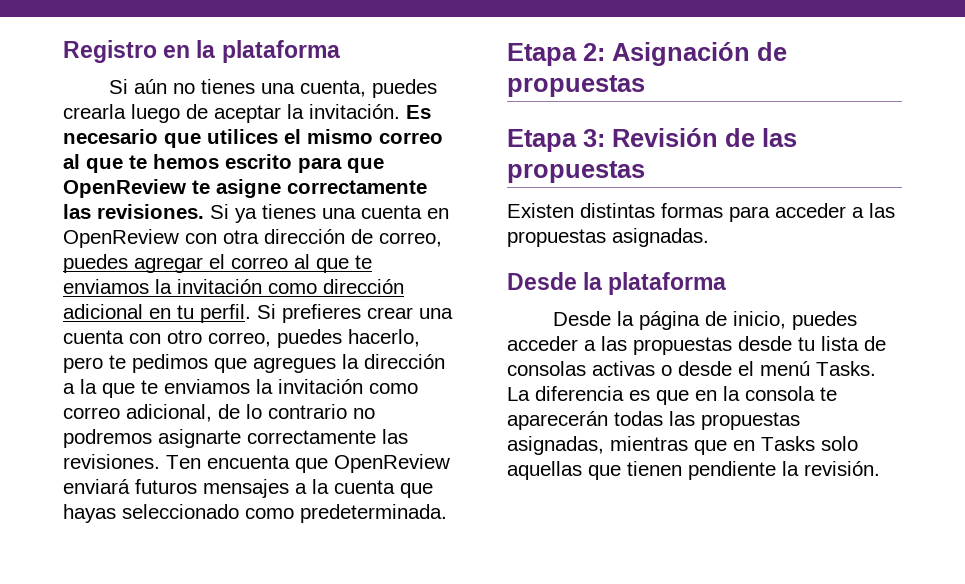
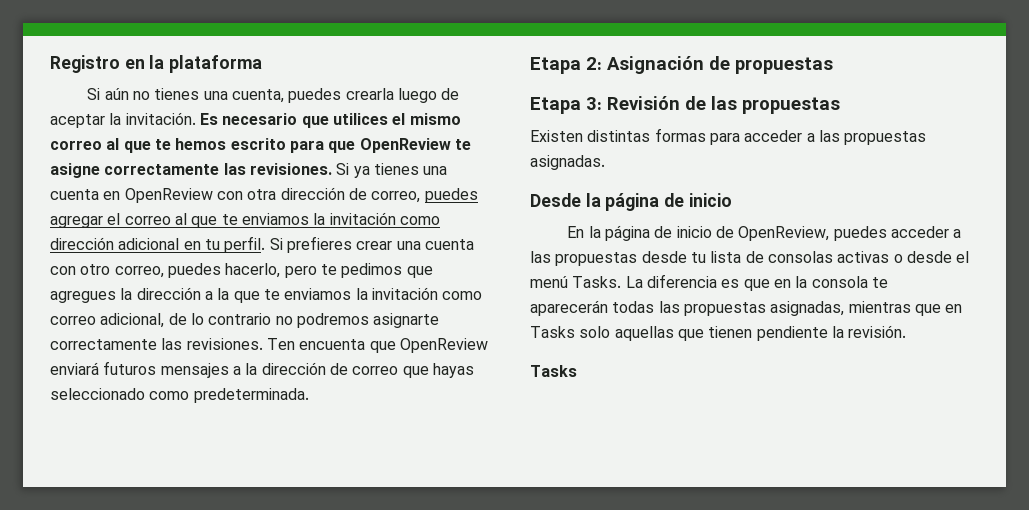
[334,480,395,494] cuenta -> [261,362,399,375] dirección de correo
[608,272,727,295] [553,311,787,330] plataforma // Desde la página de inicio, -> [605,193,732,211] [567,225,830,241] página de inicio // En la página de inicio de OpenReview,
(880, 468) none -> [530,365,577,377] // Tasks

